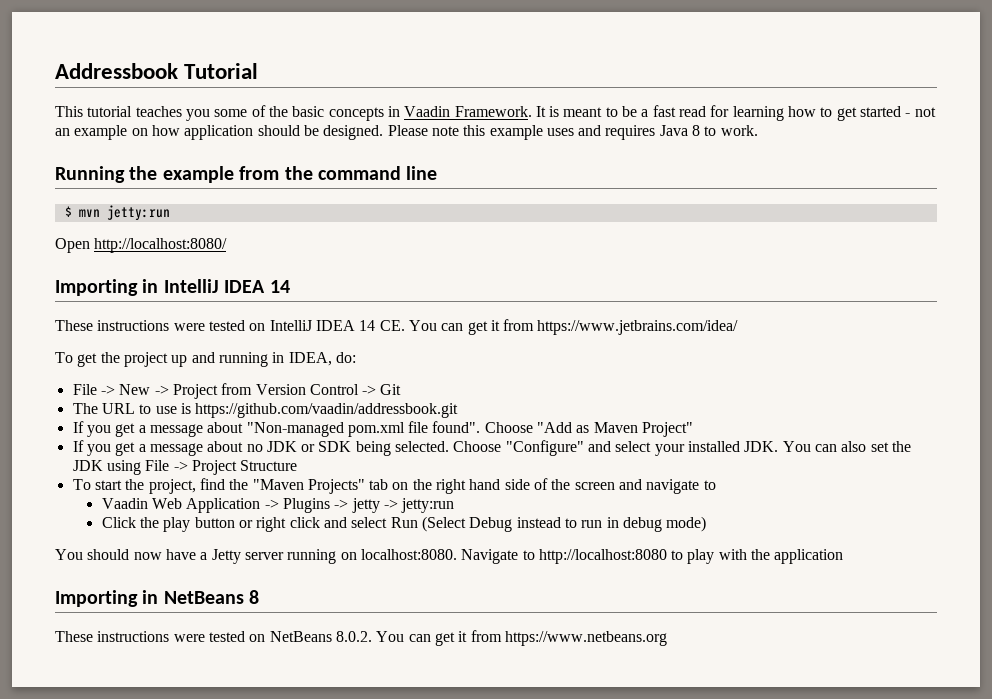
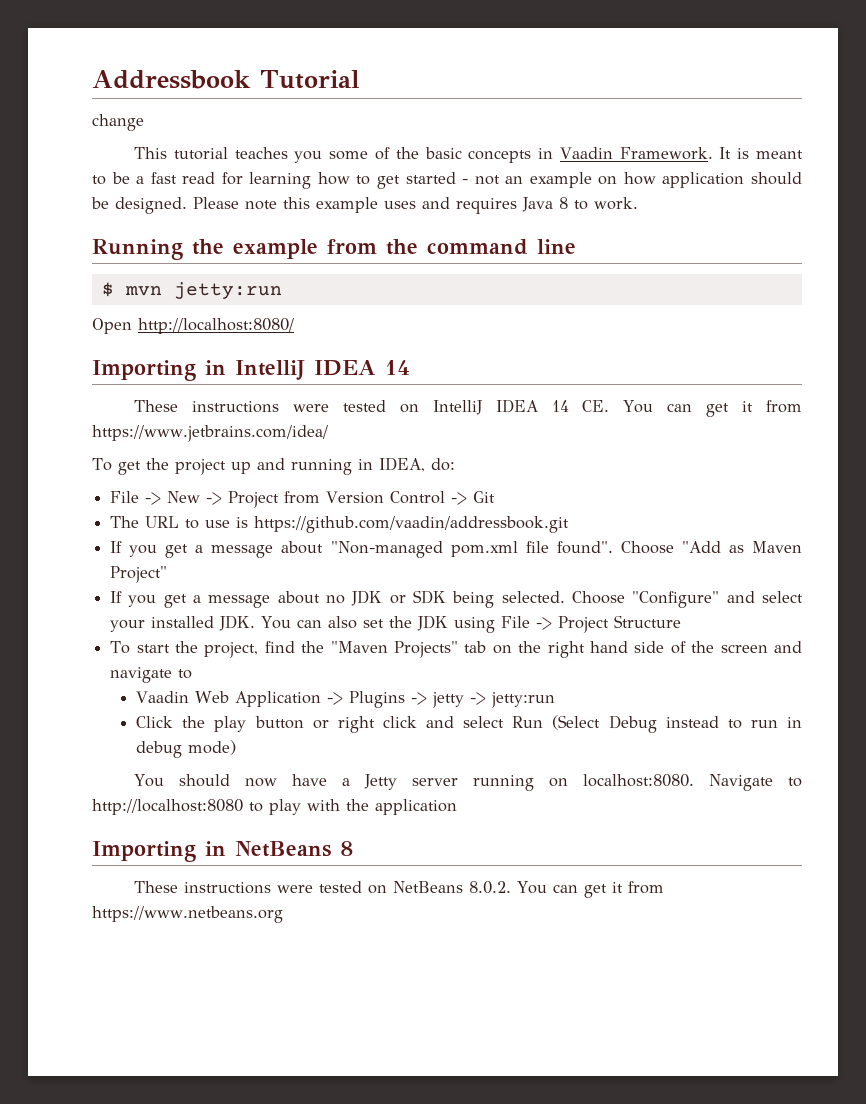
(259, 71) none -> [92,114,144,131] // change

